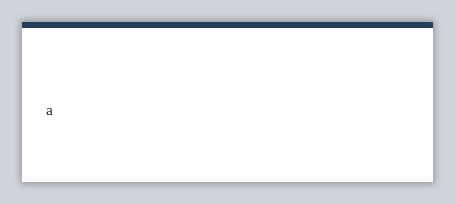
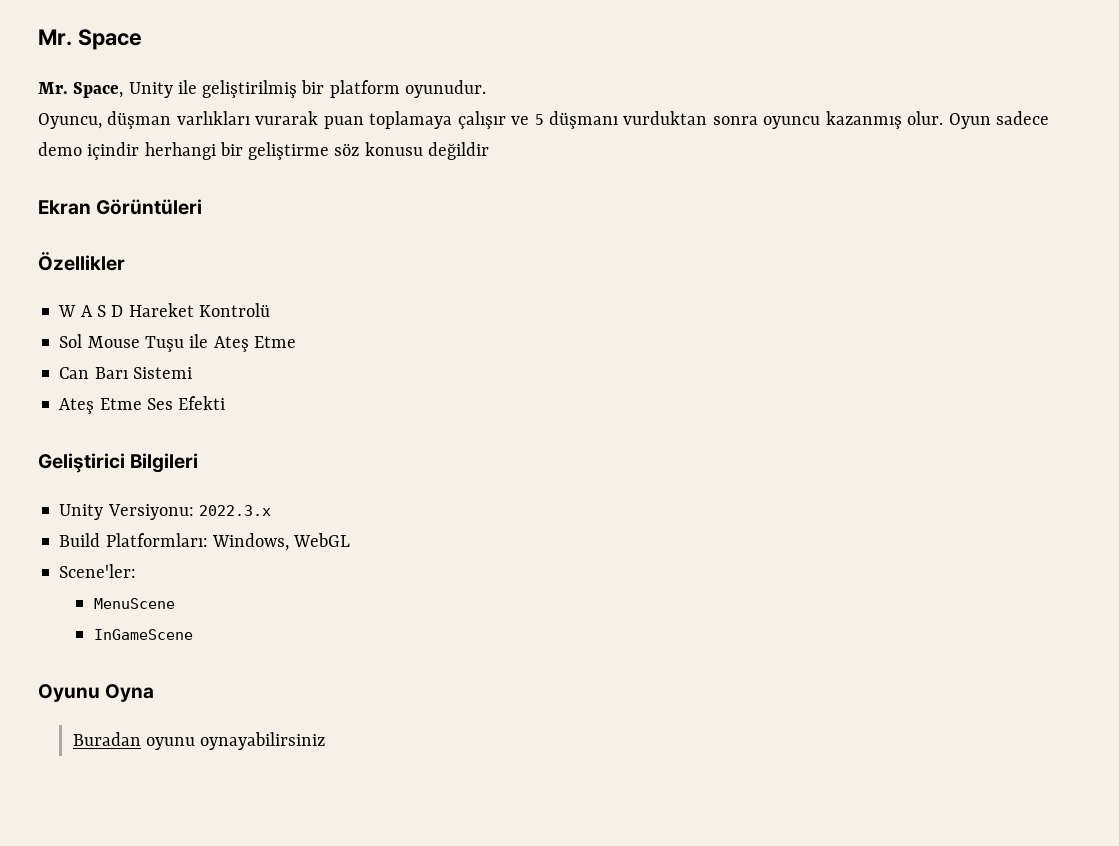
[46,108,53,115] a -> [38,29,142,50] [38,80,486,98] [38,111,1049,129] [38,142,489,160] [38,199,203,215] [38,252,125,271] [58,303,270,317] [59,334,296,352] [59,367,192,379] [59,396,226,414] [38,453,199,473] [59,504,271,520] [59,533,351,551] [59,564,137,578] [93,598,175,609] [93,629,193,640] [38,684,155,702] [72,732,326,750] Mr. Space // Mr. Space, Unity ile geliştirilmiş bir platform oyunudur. // Oyuncu, düşman varlıkları vurarak puan toplamaya çalışır ve 5 düşmanı vurduktan sonra oyuncu kazanmış olur. Oyun sadece demo içindir herhangi bir geliştirme söz konusu değildir // Ekran Görüntüleri // Özellikler // W A S D Hareket Kontrolü // Sol Mouse Tuşu ile Ateş Etme // Can Barı Sistemi // Ateş Etme Ses Efekti // Geliştirici Bilgileri // Unity Versiyonu: 2022.3.x // Build Platformları: Windows, WebGL // Scene'ler: // MenuScene // InGameScene // Oyunu Oyna // Buradan oyunu oynayabilirsiniz

